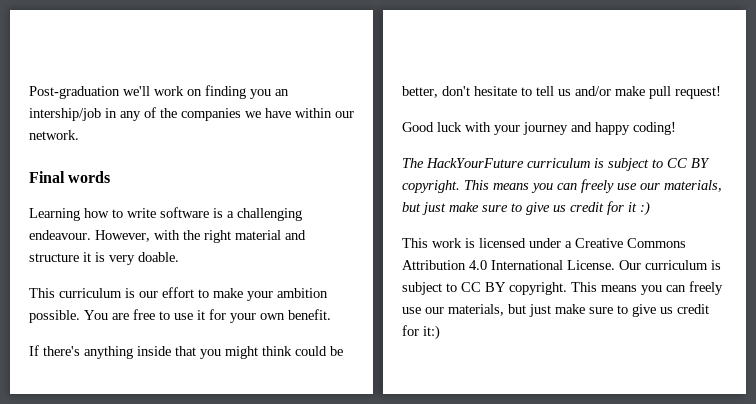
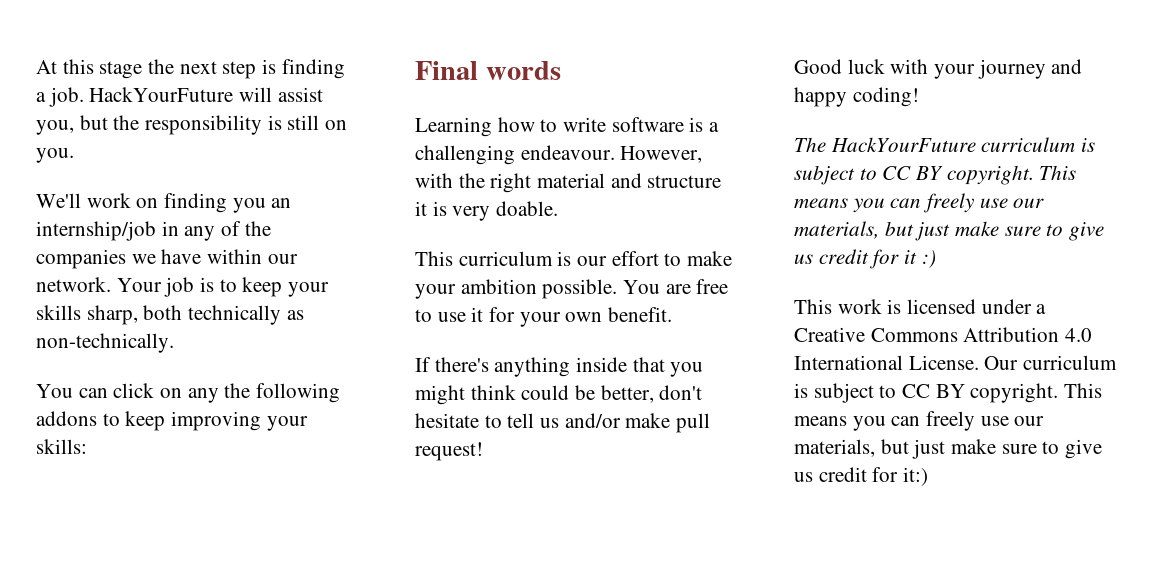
[29,86,150,99] Post-graduation we'll -> [36,59,345,79] [36,87,323,107] [36,115,348,135] [36,148,74,163] [36,193,81,208] At this stage the next step is finding a job. HackYourFuture will assist you, but the responsibility is still on you. // We'll
[29,108,101,121] intership/job -> [36,221,156,241] internship/job
(79, 135) none -> [116,277,330,297] [36,305,304,325] [36,333,174,353] [36,383,341,403] [36,411,308,431] [36,439,87,454] Your job is to keep your skills sharp, both technically as non-technically. // You can click on any the following addons to keep improving your skills:

